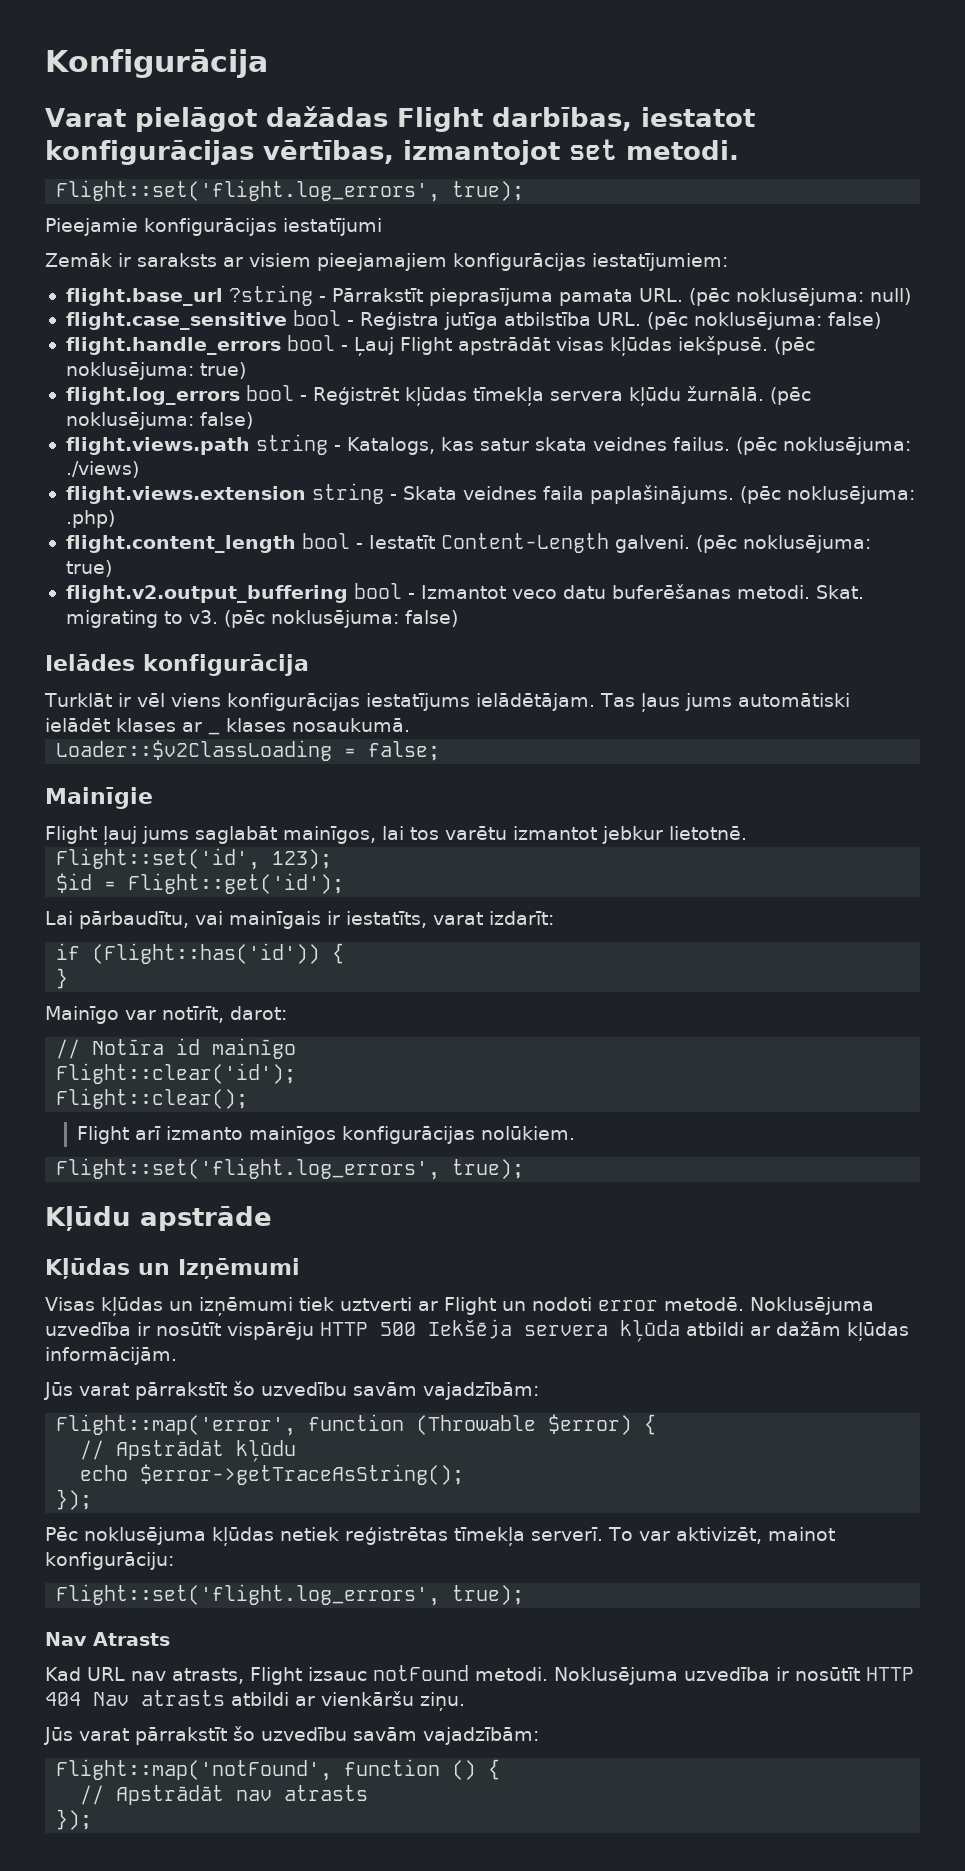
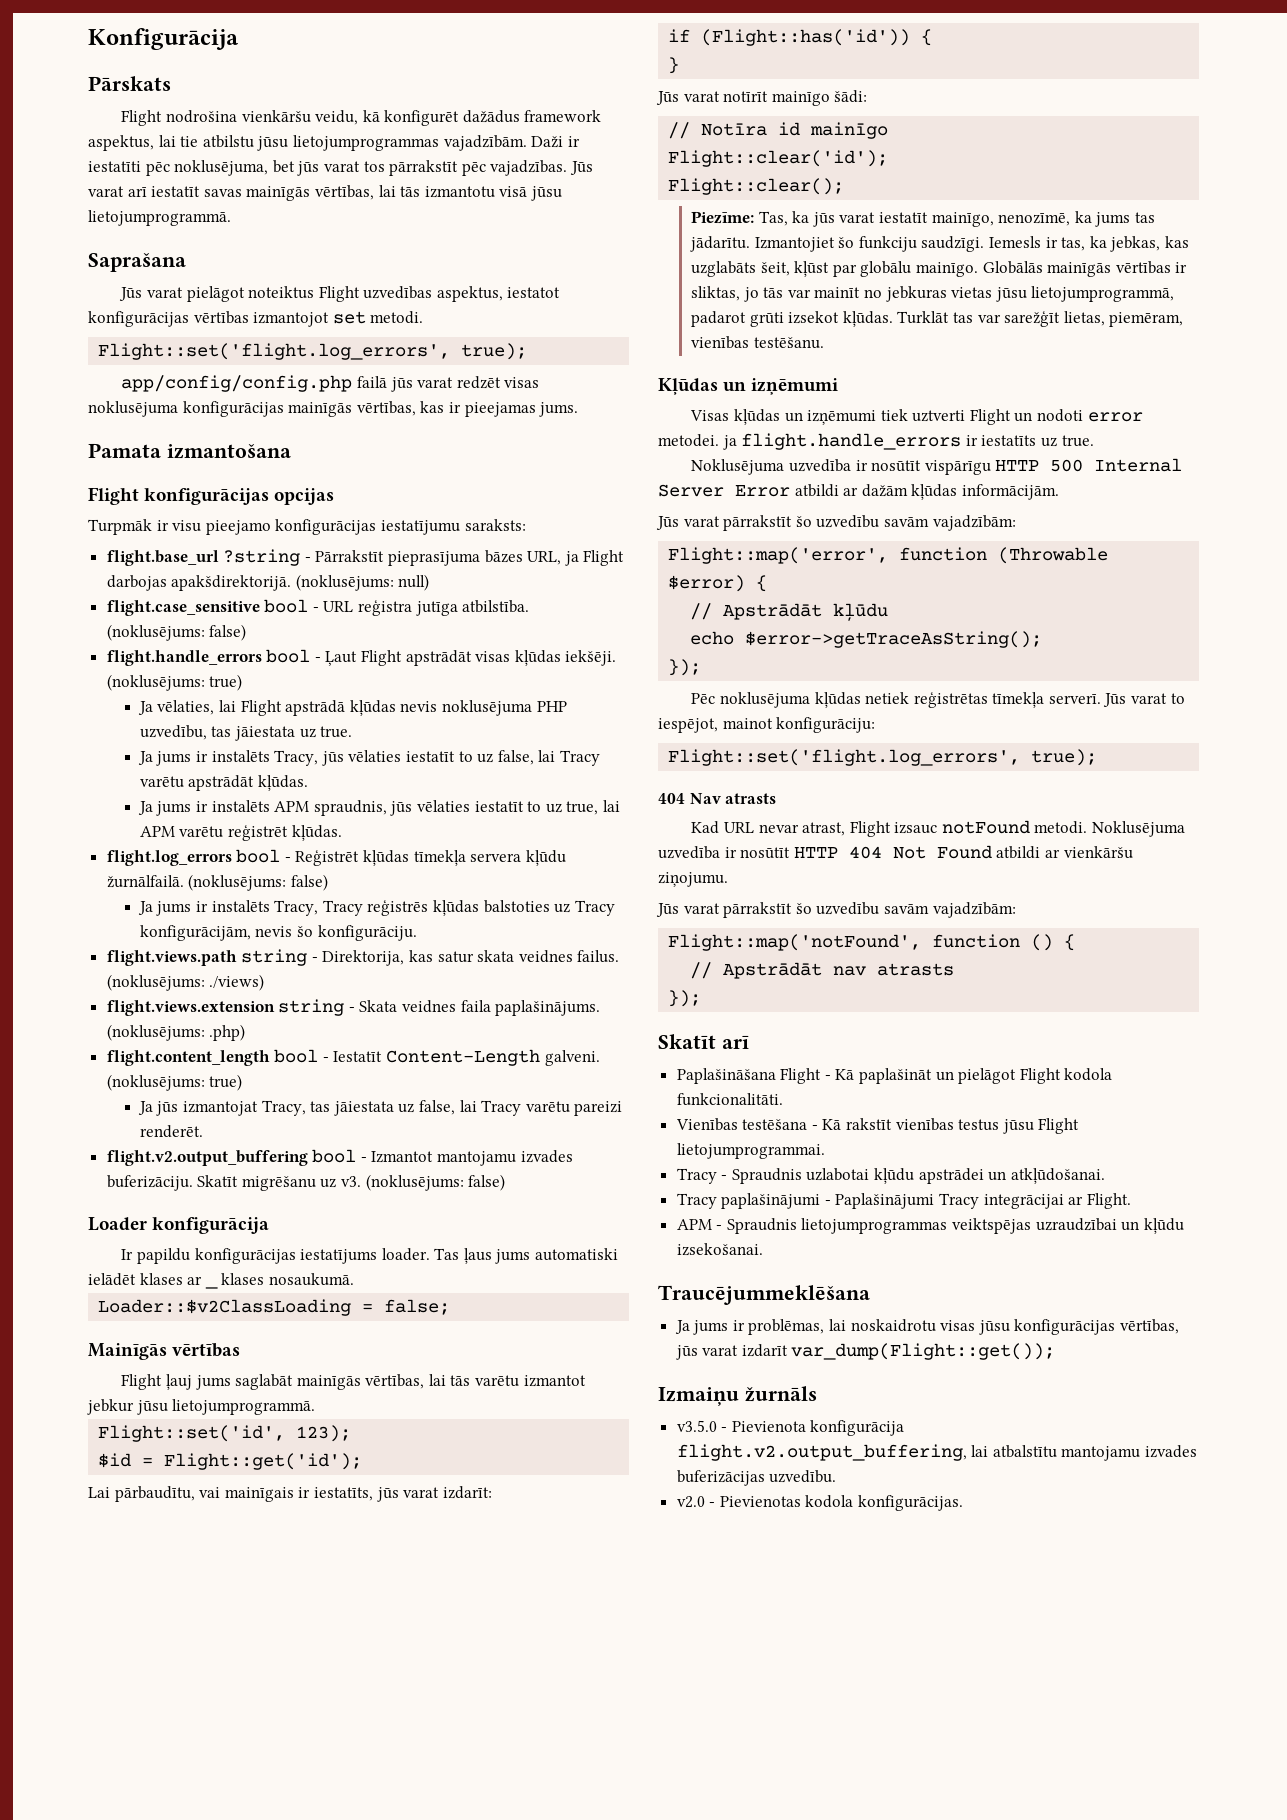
[45,106,632,132] Varat pielāgot dažādas Flight darbības, -> [88,76,171,91] [121,110,602,126] [88,135,580,151] [88,160,593,176] [88,185,562,201] [88,210,231,226] [88,253,186,272] [119,286,503,302] Pārskats // Flight nodrošina vienkāršu veidu, kā konfigurēt dažādus framework aspektus, lai tie atbilstu jūsu lietojumprogrammas vajadzībām. Daži ir iestatīti pēc noklusējuma, bet jūs varat tos pārrakstīt pēc vajadzības. Jūs varat arī iestatīt savas mainīgās vērtības, lai tās izmantotu visā jūsu lietojumprogrammā. // Saprašana // Jūs varat pielāgot noteiktus Flight uzvedības aspektus,
[262,140,394,164] vērtības, -> [193,311,249,324] vērtības
[45,218,382,236] [45,253,728,271] Pieejamie konfigurācijas iestatījumi // Zemāk ir saraksts ar visiem pieejamajiem konfigurācijas iestatījumiem: -> [121,375,540,392] [88,401,579,417] [88,443,291,459] [88,487,335,505] [88,519,526,535] app/config/config.php failā jūs varat redzēt visas noklusējuma konfigurācijas mainīgās vērtības, kas ir pieejamas jums. // Pamata izmantošana // Flight konfigurācijas opcijas // Turpmāk ir visu pieejamo konfigurācijas iestatījumu saraksts:
[558,288,911,306] [65,310,822,330] pamata URL. (pēc noklusējuma: null) // flight.case_sensitive bool - Reģistra jutīga atbilstība URL. (pēc noklusējuma: -> [484,550,625,566] [106,574,430,591] [106,599,530,616] [106,624,205,641] bāzes URL, ja Flight darbojas apakšdirektorijā. (noklusējums: null) // flight.case_sensitive bool - URL reģistra jutīga atbilstība. (noklusējums:
[353,337,394,356] Ļauj -> [325,651,358,666] Ļaut
[677,336,815,355] [65,362,246,380] iekšpusē. (pēc noklusējuma: true) -> [565,650,617,666] [106,674,243,691] [137,700,567,716] [139,725,353,741] [137,750,600,766] [139,775,309,791] [137,800,620,816] [139,825,342,841] iekšēji. (noklusējums: true) // Ja vēlaties, lai Flight apstrādā kļūdas nevis noklusējuma PHP uzvedību, tas jāiestata uz true. // Ja jums ir instalēts Tracy, jūs vēlaties iestatīt to uz false, lai Tracy varētu apstrādāt kļūdas. // Ja jums ir instalēts APM spraudnis, jūs vēlaties iestatīt to uz true, lai APM varētu reģistrēt kļūdas.
[686,386,811,405] [65,412,253,430] žurnālā. (pēc noklusējuma: false) -> [106,874,328,891] [137,900,615,916] [139,925,417,941] žurnālfailā. (noklusējums: false) // Ja jums ir instalēts Tracy, Tracy reģistrēs kļūdas balstoties uz Tracy konfigurācijām, nevis šo konfigurāciju.
[346,437,435,455] Katalogs, -> [322,950,405,966] Direktorija,
[735,437,911,455] (pēc noklusējuma: -> [106,974,205,991] (noklusējums:
[739,486,915,504] (pēc noklusējuma: -> [106,1024,205,1041] (noklusējums:
[695,535,871,553] [65,560,112,577] [65,583,864,603] [65,610,458,628] [45,654,135,671] (pēc noklusējuma: true) // flight.v2.output_buffering bool - Izmantot veco datu buferēšanas metodi. Skat. migrating to v3. (pēc noklusējuma: false) // Ielādes -> [106,1074,243,1091] [137,1100,623,1116] [139,1125,203,1138] [106,1149,573,1166] [106,1174,506,1191] [88,1217,147,1231] (noklusējums: true) // Ja jūs izmantojat Tracy, tas jāiestata uz false, lai Tracy varētu pareizi renderēt. // flight.v2.output_buffering bool - Izmantot mantojamu izvades buferizāciju. Skatīt migrēšanu uz v3. (noklusējums: false) // Loader
[44,693,221,707] Turklāt ir vēl viens -> [121,1248,190,1264] Ir papildu
[475,693,595,711] ielādētājam. -> [381,1248,430,1261] loader.
[737,693,850,707] automātiski -> [535,1248,619,1261] automatiski
[45,787,153,809] Mainīgie -> [88,1343,241,1360] Mainīgās vērtības
[283,826,439,844] mainīgos, lai tos -> [296,1374,471,1390] mainīgās vērtības, lai tās
[669,826,747,840] lietotnē. -> [136,1399,316,1415] jūsu lietojumprogrammā.
(427, 919) none -> [376,1487,399,1502] jūs
[45,1006,287,1024] Mainīgo var notīrīt, darot: -> [656,90,868,106] Jūs varat notīrīt mainīgo šādi:
[77,1126,576,1144] [56,1158,525,1180] [45,1206,272,1231] Flight arī izmanto mainīgos konfigurācijas nolūkiem. // Flight::set('flight.log_errors', true); // Kļūdu apstrāde -> [691,211,1156,227] [690,236,1190,252] [691,261,1188,277] [691,286,1175,302] [691,311,1184,327] [691,336,824,349] Piezīme: Tas, ka jūs varat iestatīt mainīgo, nenozīmē, ka jums tas jādarītu. Izmantojiet šo funkciju saudzīgi. Iemesls ir tas, ka jebkas, kas uzglabāts šeit, kļūst par globālu mainīgo. Globālās mainīgās vērtības ir sliktas, jo tās var mainīt no jebkuras vietas jūsu lietojumprogrammā, padarot grūti izsekot kļūdas. Turklāt tas var sarežģīt lietas, piemēram, vienības testēšanu.
[178,1258,300,1279] Izņēmumi -> [751,378,839,395] izņēmumi
[418,1301,438,1311] ar -> (966, 416) none
[664,1297,874,1315] [45,1322,314,1340] metodē. Noklusējuma uzvedība ir nosūtīt vispārēju -> [658,433,1094,450] [691,459,991,475] metodei. ja flight.handle_errors ir iestatīts uz true. // Noklusējuma uzvedība ir nosūtīt vispārīgu
[428,1319,680,1342] Iekšēja servera kļūda -> [1094,458,1183,472] [658,484,790,497] Internal Server Error
[608,1527,762,1544] To var aktivizēt, -> [1103,693,1185,707] [658,718,718,733] Jūs varat to iespējot,
[45,1632,170,1646] Nav Atrasts -> [658,793,777,804] 404 Nav atrasts
[131,1668,244,1684] nav atrasts, -> [758,822,846,836] nevar atrast,
[93,1690,225,1706] Nav atrasts -> [892,845,992,859] Not Found
[420,1692,465,1711] ziņu. -> [658,872,728,887] ziņojumu.
(93, 1819) none -> [658,1034,749,1049] [676,1068,1113,1084] [676,1093,783,1106] [675,1118,1080,1134] [676,1143,825,1159] [676,1168,1105,1184] [676,1193,1131,1209] [676,1218,1184,1234] [676,1243,763,1256] [658,1285,870,1305] [674,1319,1180,1335] [675,1343,1056,1360] [658,1386,817,1406] [676,1420,905,1436] [676,1444,1198,1461] [676,1470,837,1486] [676,1495,964,1511] // Skatīt arī // Paplašināšana Flight - Kā paplašināt un pielāgot Flight kodola funkcionalitāti. // Vienības testēšana - Kā rakstīt vienības testus jūsu Flight lietojumprogrammai. // Tracy - Spraudnis uzlabotai kļūdu apstrādei un atkļūdošanai. // Tracy paplašinājumi - Paplašinājumi Tracy integrācijai ar Flight. // APM - Spraudnis lietojumprogrammas veiktspējas uzraudzībai un kļūdu izsekošanai. // Traucējummeklēšana // Ja jums ir problēmas, lai noskaidrotu visas jūsu konfigurācijas vērtības, jūs varat izdarīt var_dump(Flight::get()); // Izmaiņu žurnāls // v3.5.0 - Pievienota konfigurācija flight.v2.output_buffering, lai atbalstītu mantojamu izvades buferizācijas uzvedību. // v2.0 - Pievienotas kodola konfigurācijas.

